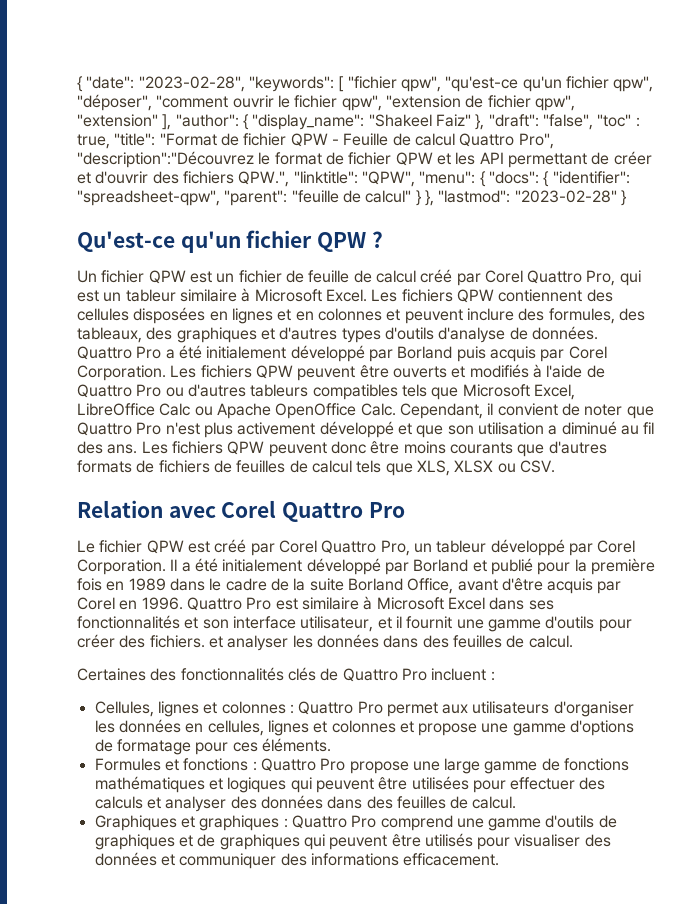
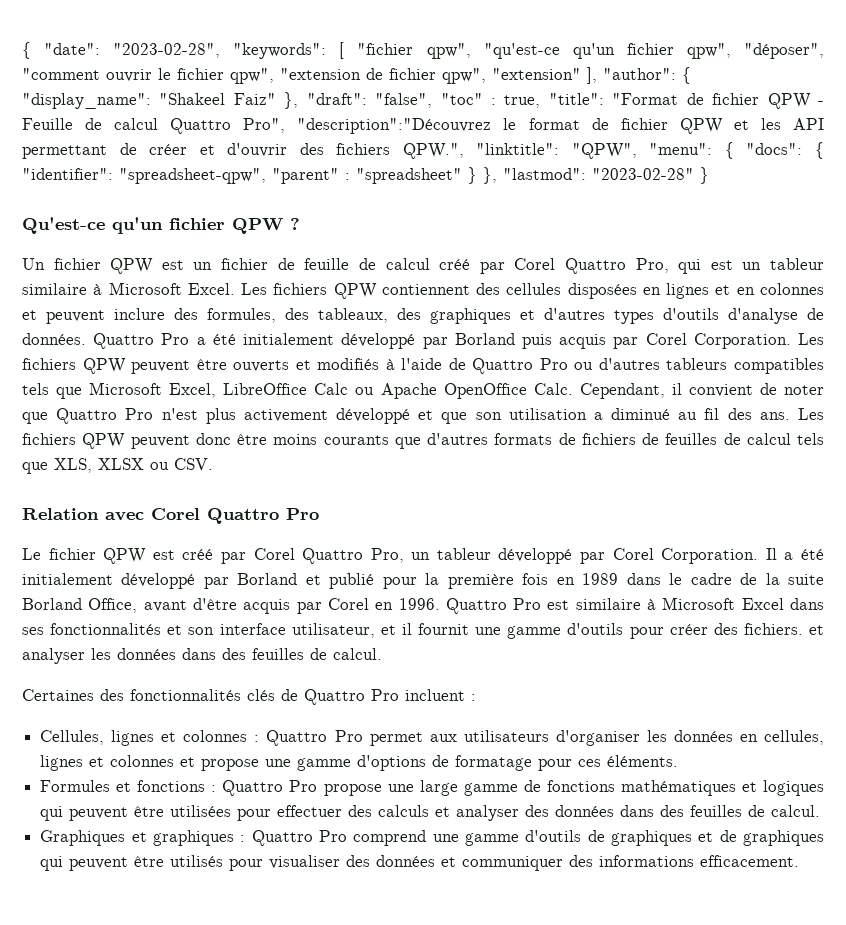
[224,190,412,206] "parent": "feuille de calcul" -> [272,168,462,184] "parent" : "spreadsheet"

